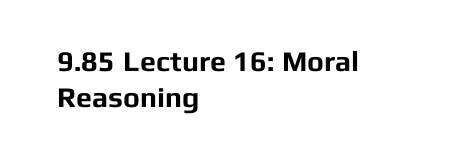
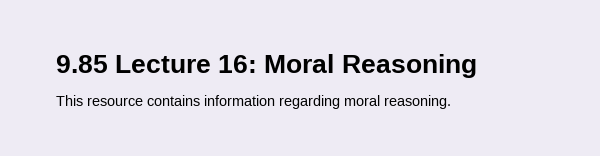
(199, 101) none -> [56,95,451,109] // This resource contains information regarding moral reasoning.

